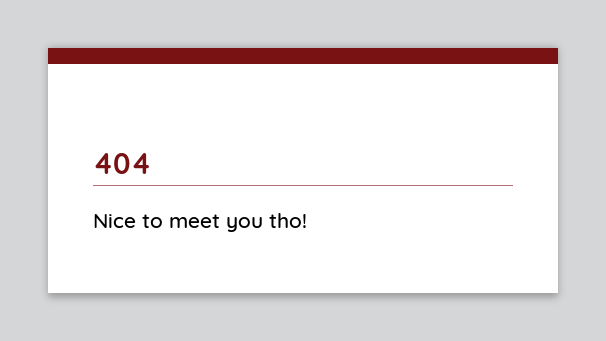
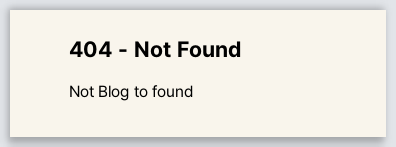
[93,213,307,232] // Nice to meet you tho! -> [117,41,241,58] [69,85,193,101] - Not Found // Not Blog to found

